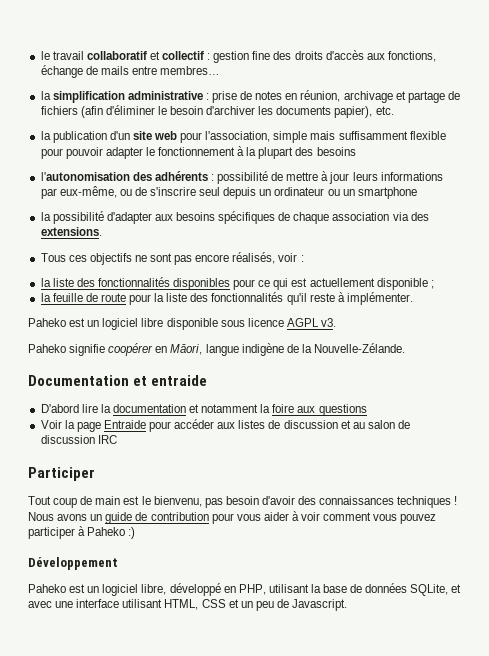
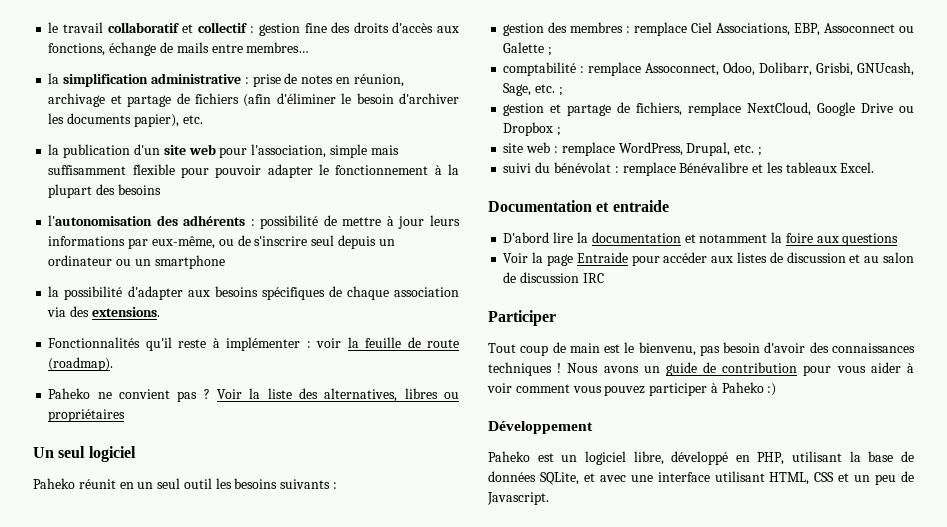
[40,252,304,265] [40,277,434,290] [40,292,413,305] [28,318,336,330] [28,343,405,356] Tous ces objectifs ne sont pas encore réalisés, voir : // la liste des fonctionnalités disponibles pour ce qui est actuellement disponible ; // la feuille de route pour la liste des fonctionnalités qu'il reste à implémenter. // Paheko est un logiciel libre disponible sous licence AGPL v3. // Paheko signifie coopérer en Māori, langue indigène de la Nouvelle-Zélande. -> [48,337,459,351] [48,357,114,371] [48,388,459,402] [48,409,126,422] [33,446,136,462] [33,478,338,489] [503,22,914,36] [503,42,553,56] [503,62,914,76] [503,83,563,96] [503,102,914,116] [503,122,562,136] [503,142,762,156] [503,162,875,176] Fonctionnalités qu'il reste à implémenter : voir la feuille de route (roadmap). // Paheko ne convient pas ? Voir la liste des alternatives, libres ou propriétaires // Un seul logiciel // Paheko réunit en un seul outil les besoins suivants : // gestion des membres : remplace Ciel Associations, EBP, Assoconnect ou Galette ; // comptabilité : remplace Assoconnect, Odoo, Dolibarr, Grisbi, GNUcash, Sage, etc. ; // gestion et partage de fichiers, remplace NextCloud, Google Drive ou Dropbox ; // site web : remplace WordPress, Drupal, etc. ; // suivi du bénévolat : remplace Bénévalibre et les tableaux Excel.

